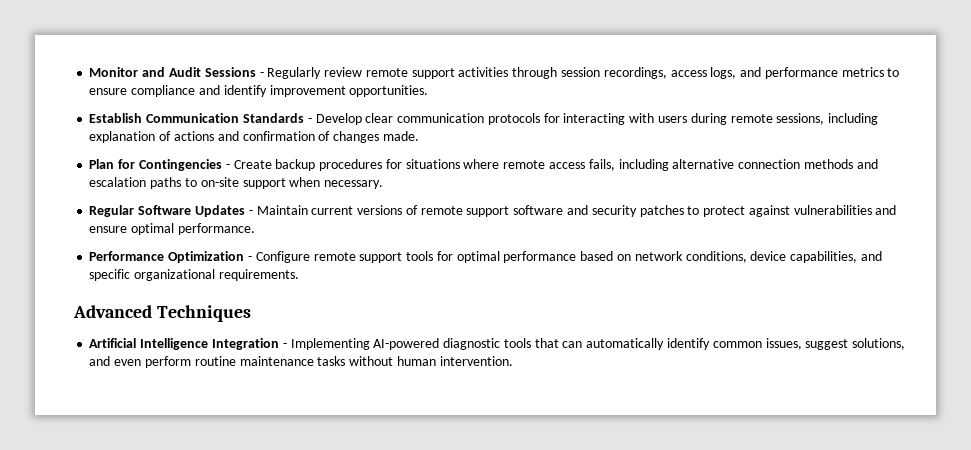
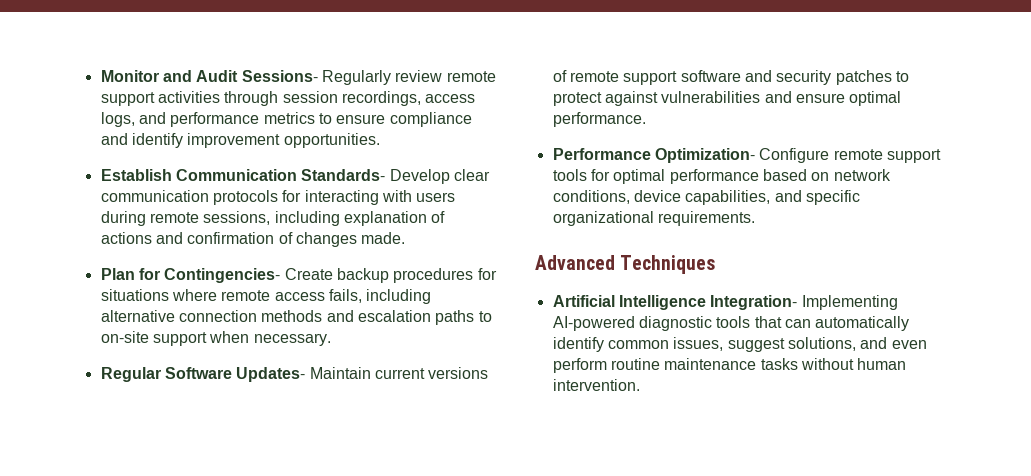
[204,67,264,77] Sessions - -> [241,70,318,82] Sessions-
[242,113,312,123] Standards - -> [301,169,386,181] Standards-
[138,159,230,171] Contingencies - -> [164,268,281,283] Contingencies-
[194,205,253,217] Updates - -> [236,367,306,382] Updates-
[168,251,252,263] Optimization - -> [654,148,755,163] Optimization-
[211,338,287,350] Integration - -> [710,295,798,310] Integration-

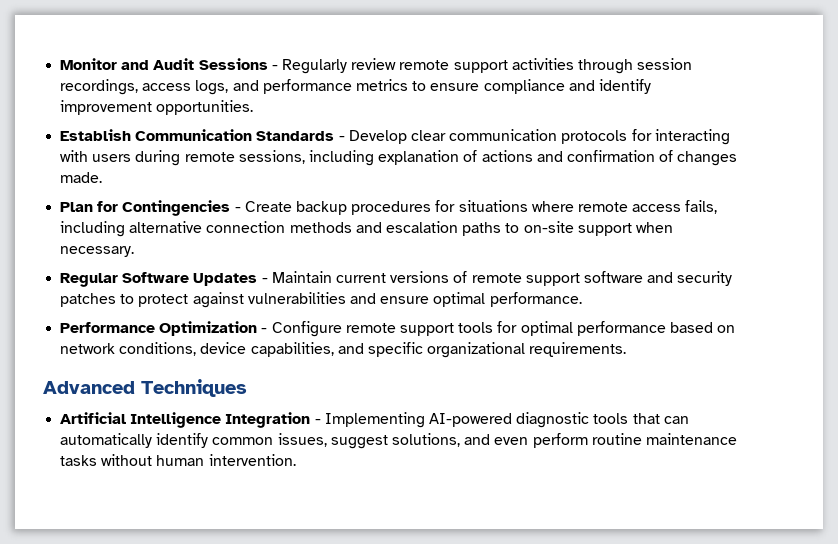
[241,70,318,82] Sessions- -> [198,58,278,70] Sessions -
[301,169,386,181] Standards- -> [256,131,345,141] Standards -
[164,268,281,283] Contingencies- -> [122,200,241,216] Contingencies -
[236,367,306,382] Updates- -> [193,273,268,286] Updates -
[654,148,755,163] Optimization- -> [159,321,268,336] Optimization -
[710,295,798,310] Integration- -> [225,412,321,428] Integration -

